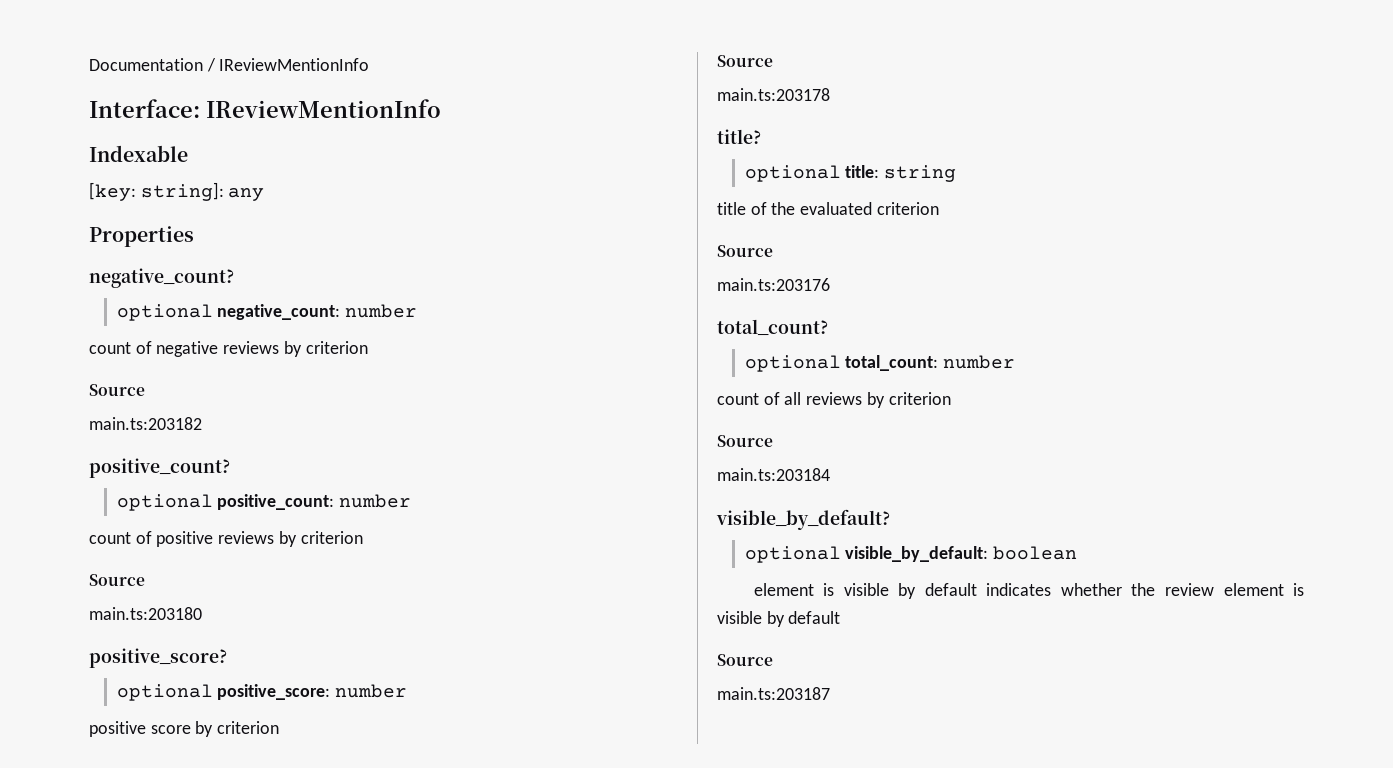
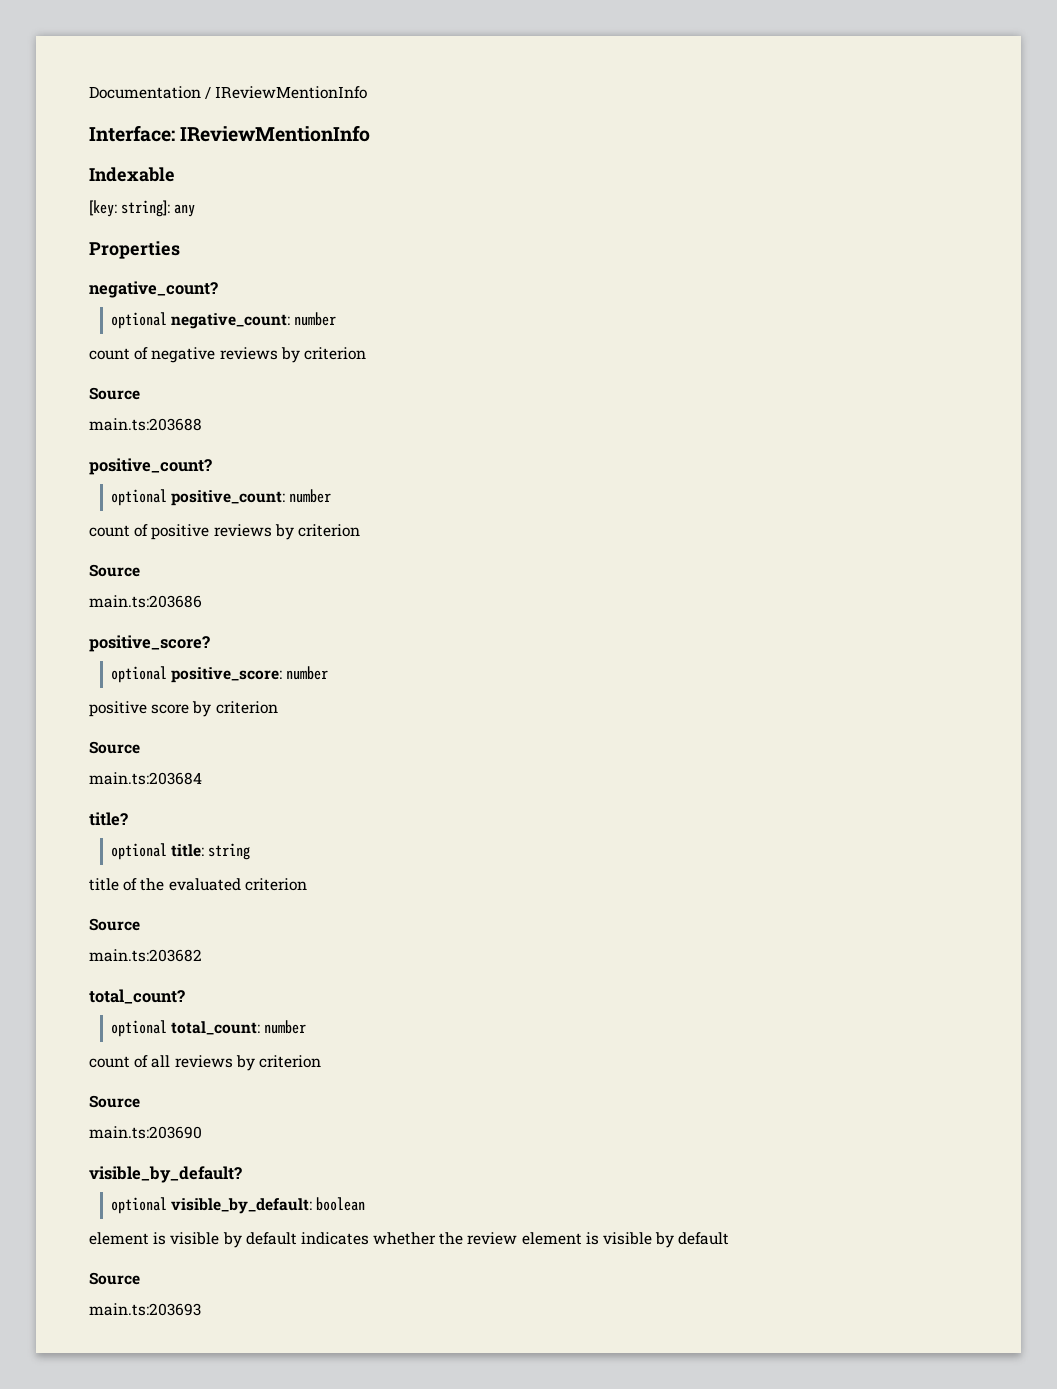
[89,417,202,430] main.ts:203182 -> [89,418,202,431] main.ts:203688
[89,607,202,620] main.ts:203180 -> [89,595,202,608] main.ts:203686
[717,88,830,101] main.ts:203178 -> [89,772,202,785] main.ts:203684
[717,278,830,291] main.ts:203176 -> [89,949,202,962] main.ts:203682
[717,468,830,481] main.ts:203184 -> [89,1126,202,1139] main.ts:203690
[717,687,830,700] main.ts:203187 -> [89,1303,201,1316] main.ts:203693

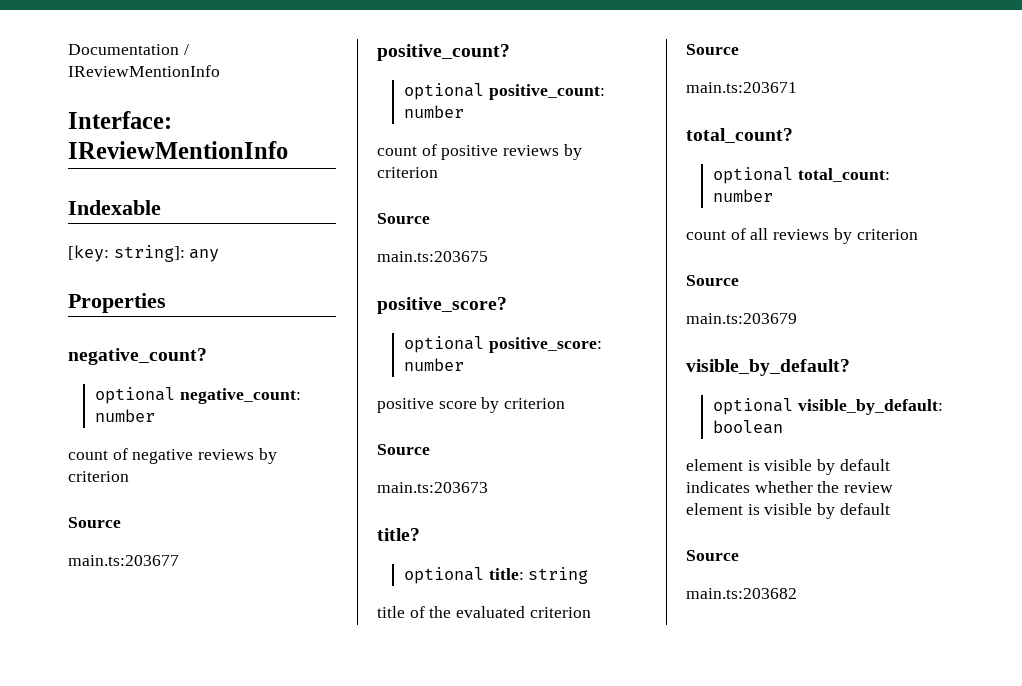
[89,418,202,431] main.ts:203688 -> [68,555,179,566] main.ts:203677
[89,595,202,608] main.ts:203686 -> [377,251,488,262] main.ts:203675
[89,772,202,785] main.ts:203684 -> [377,482,488,493] main.ts:203673
[89,949,202,962] main.ts:203682 -> [686,82,797,93] main.ts:203671
[89,1126,202,1139] main.ts:203690 -> [686,313,797,324] main.ts:203679
[89,1303,201,1316] main.ts:203693 -> [686,588,797,599] main.ts:203682

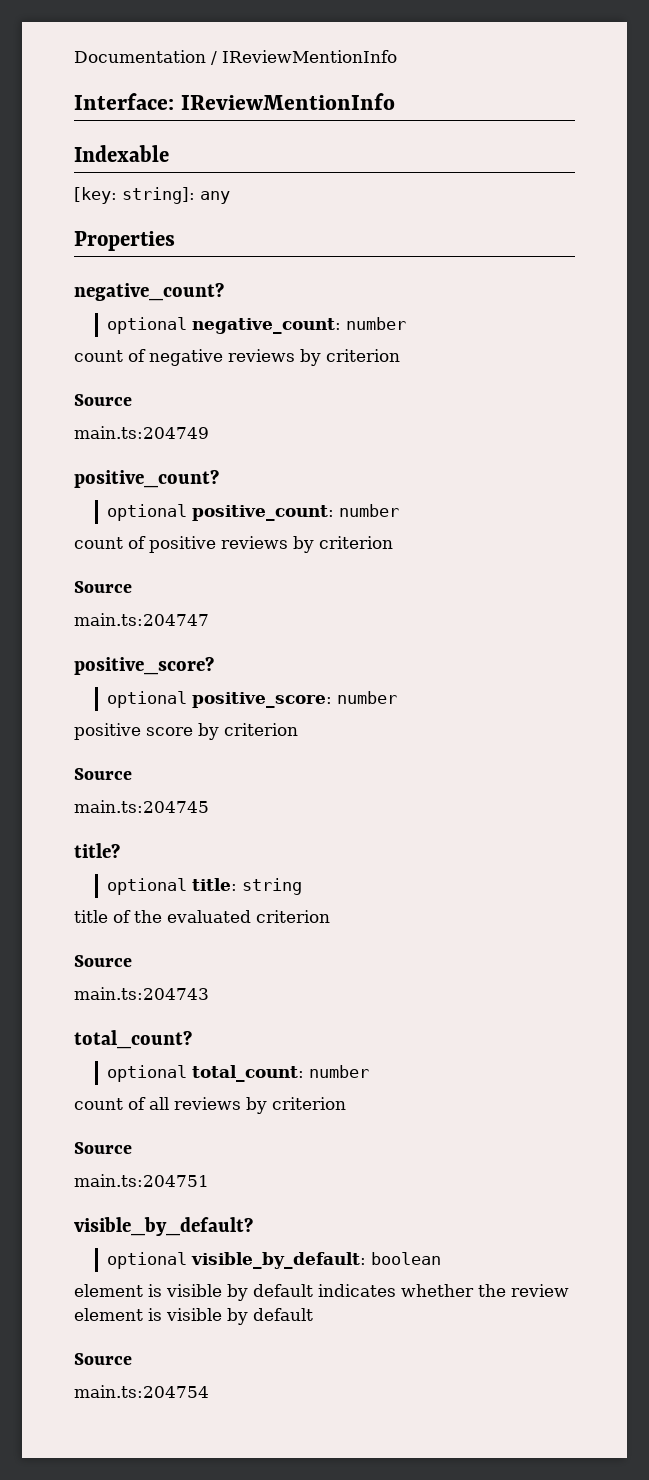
[68,555,179,566] main.ts:203677 -> [74,426,209,439] main.ts:204749
[377,251,488,262] main.ts:203675 -> [74,613,209,626] main.ts:204747
[377,482,488,493] main.ts:203673 -> [74,800,209,813] main.ts:204745
[686,82,797,93] main.ts:203671 -> [74,987,209,1000] main.ts:204743
[686,313,797,324] main.ts:203679 -> [74,1174,209,1187] main.ts:204751
[686,588,797,599] main.ts:203682 -> [74,1385,209,1398] main.ts:204754

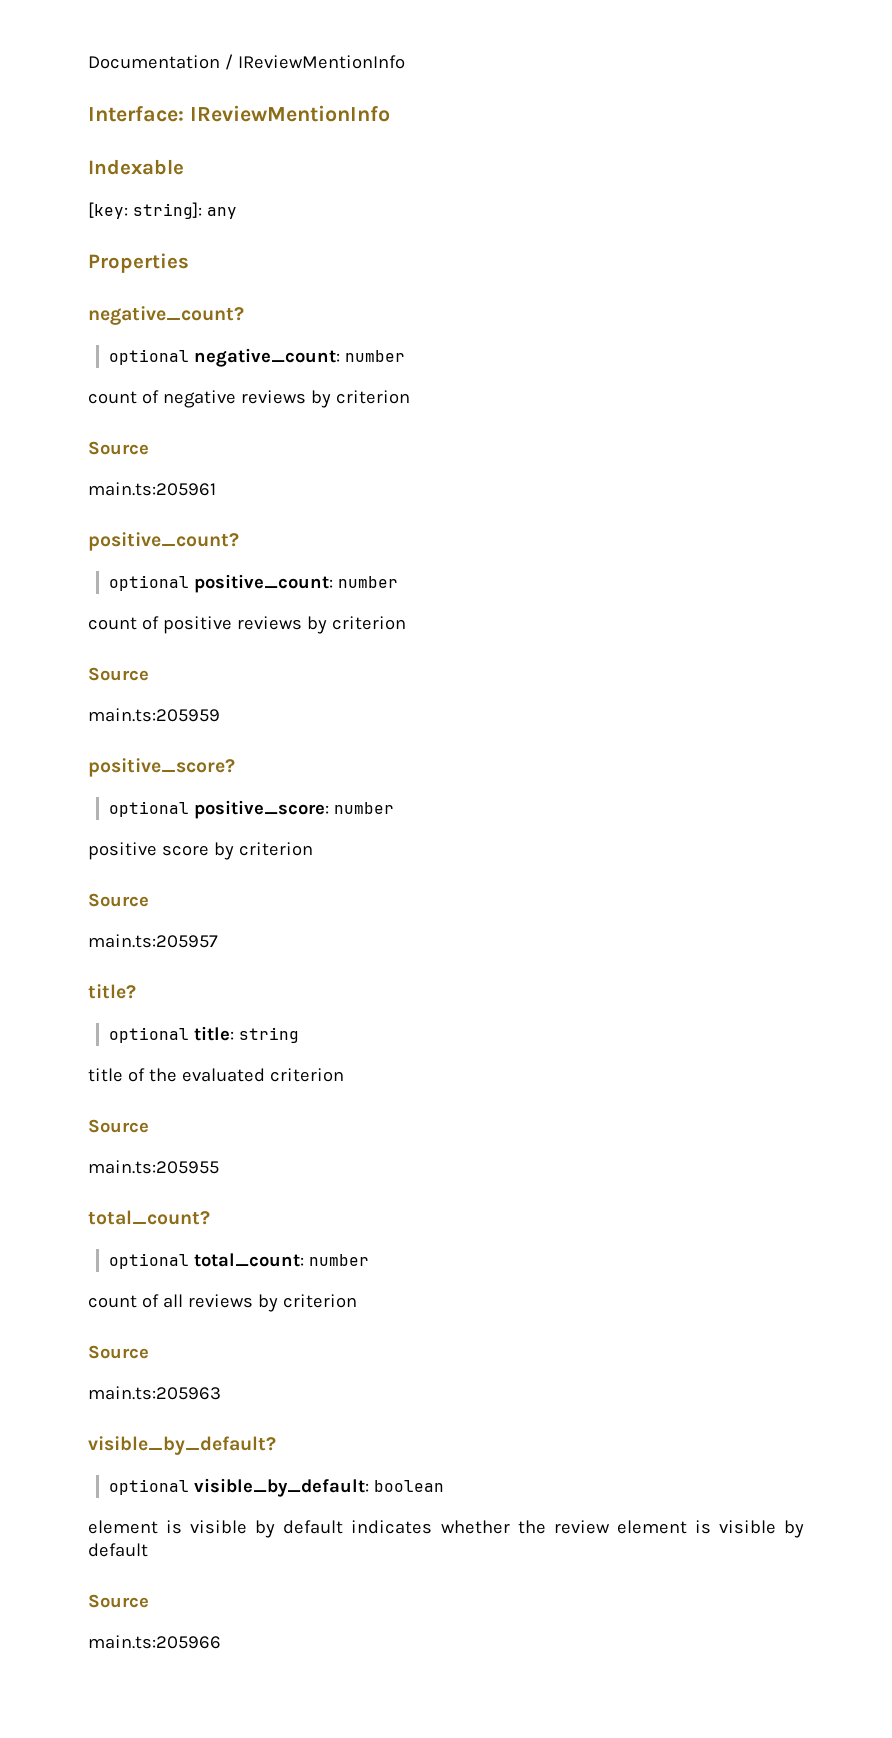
[74,426,209,439] main.ts:204749 -> [88,482,216,496] main.ts:205961
[74,613,209,626] main.ts:204747 -> [88,708,220,722] main.ts:205959
[74,800,209,813] main.ts:204745 -> [88,934,218,948] main.ts:205957
[74,987,209,1000] main.ts:204743 -> [88,1160,219,1174] main.ts:205955
[74,1174,209,1187] main.ts:204751 -> [88,1386,221,1400] main.ts:205963
[74,1385,209,1398] main.ts:204754 -> [88,1635,221,1649] main.ts:205966

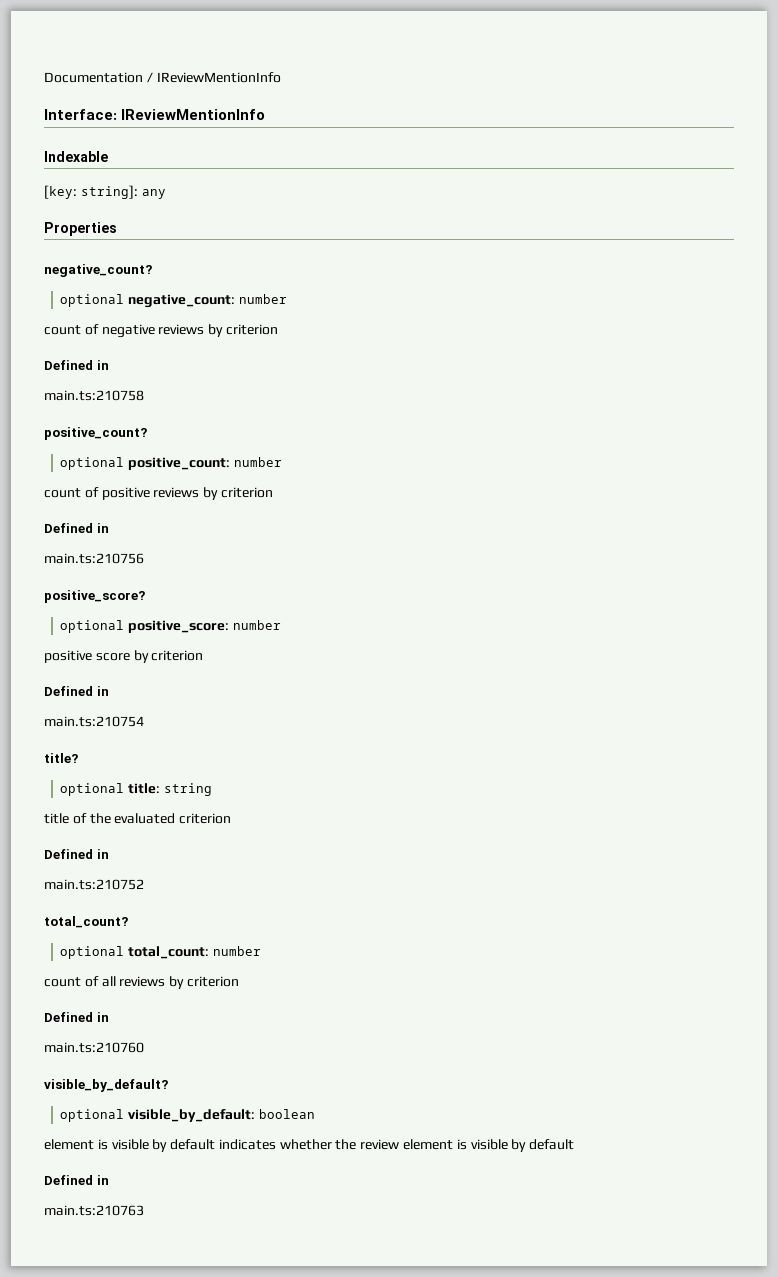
[88,441,149,455] [88,482,216,496] Source // main.ts:205961 -> [44,360,109,370] [44,390,144,401] Defined in // main.ts:210758
[88,667,149,681] [88,708,220,722] Source // main.ts:205959 -> [44,523,109,533] [44,553,144,564] Defined in // main.ts:210756
[88,893,149,907] [88,934,218,948] Source // main.ts:205957 -> [44,686,109,696] [44,716,144,727] Defined in // main.ts:210754
[88,1119,149,1133] [88,1160,219,1174] Source // main.ts:205955 -> [44,849,109,859] [44,879,144,890] Defined in // main.ts:210752
[88,1345,149,1359] [88,1386,221,1400] Source // main.ts:205963 -> [44,1012,109,1022] [44,1042,144,1053] Defined in // main.ts:210760
[88,1594,149,1608] [88,1635,221,1649] Source // main.ts:205966 -> [44,1175,109,1185] [44,1205,144,1216] Defined in // main.ts:210763

